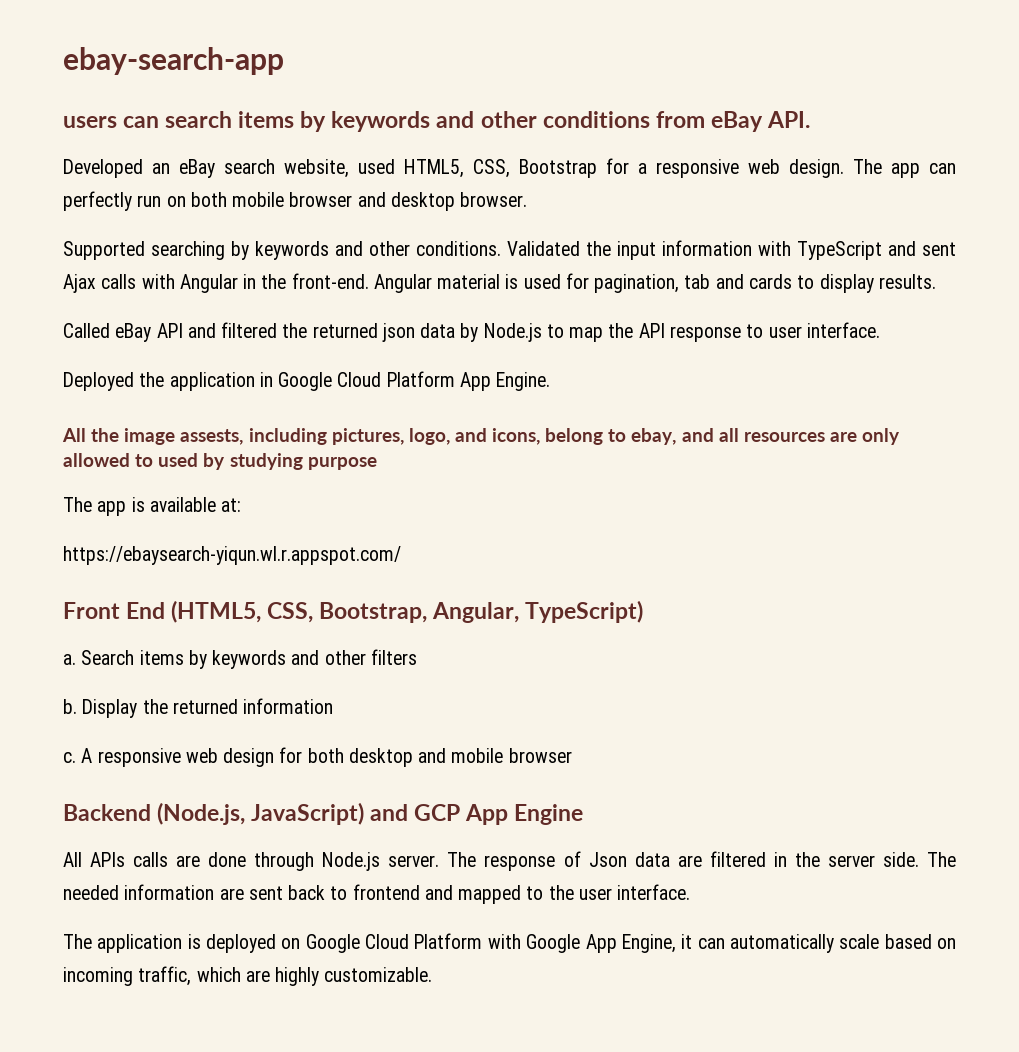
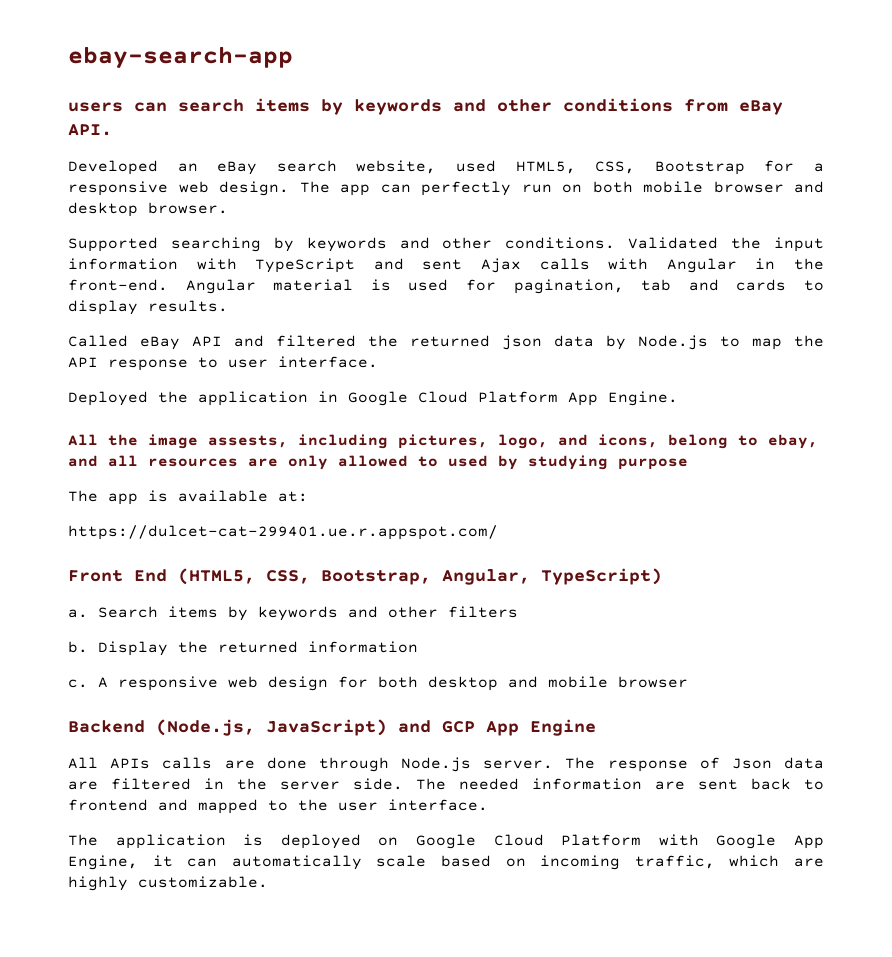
[63,546,401,565] https://ebaysearch-yiqun.wl.r.appspot.com/ -> [68,525,498,540] https://dulcet-cat-299401.ue.r.appspot.com/

